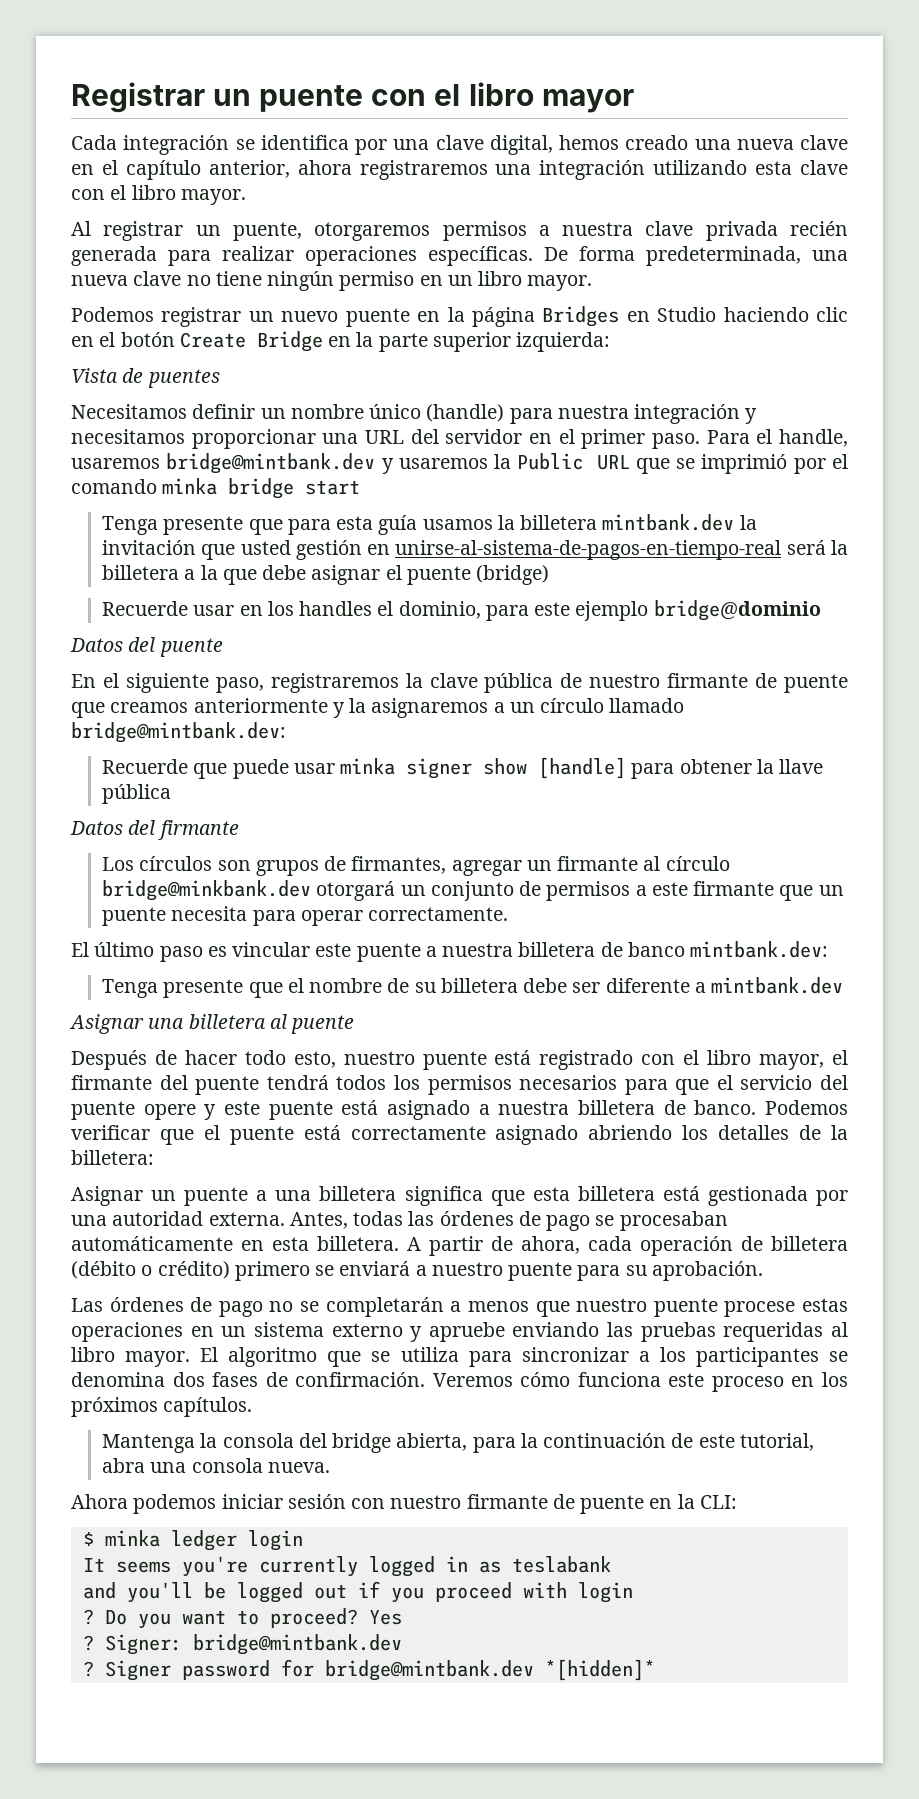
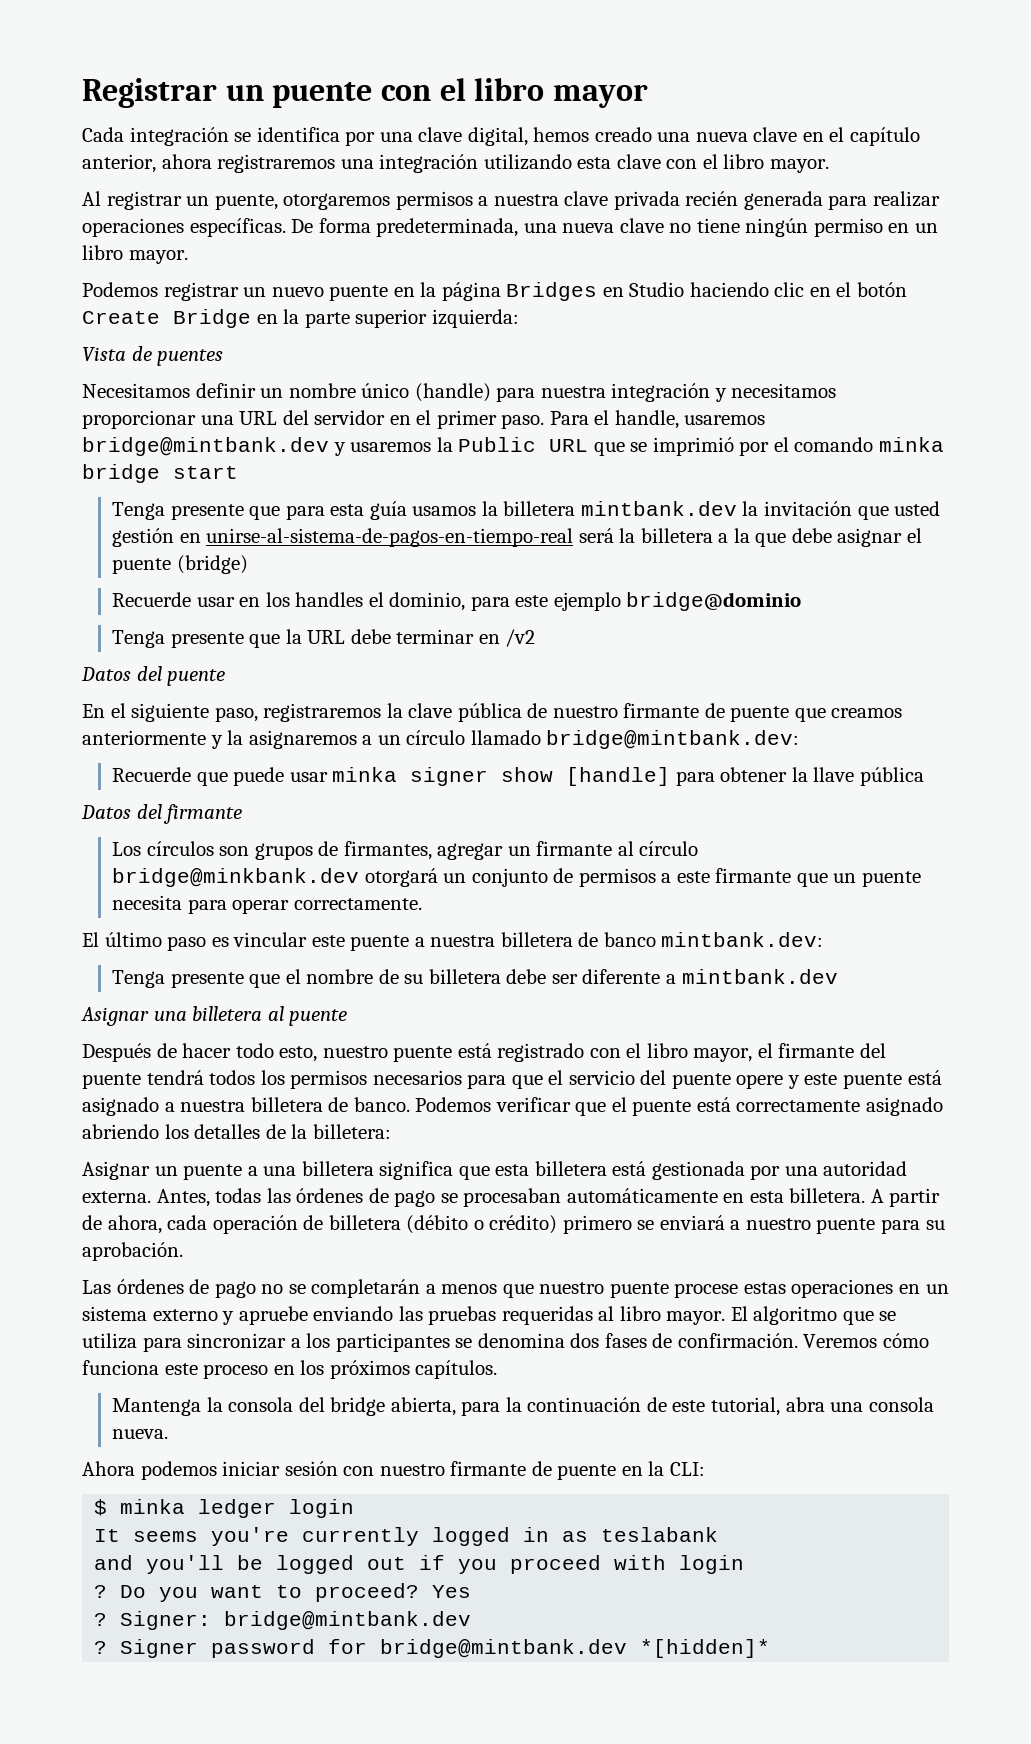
(821, 610) none -> [112,629,536,648] // Tenga presente que la URL debe terminar en /v2

